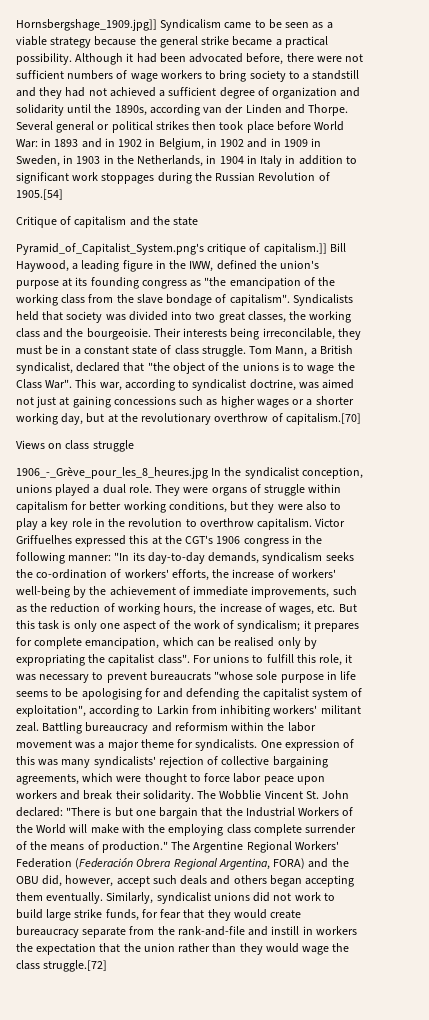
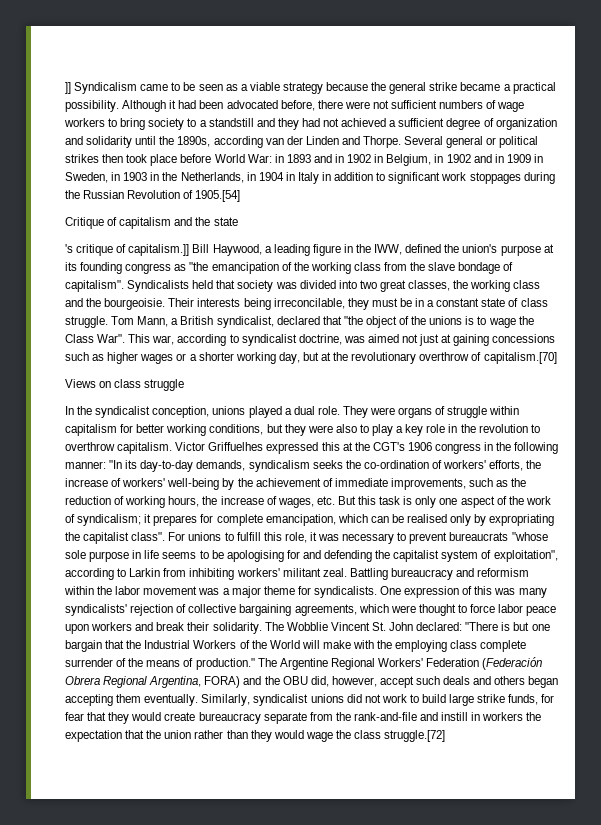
[16,19,157,31] Hornsbergshage_1909.jpg]] -> [65,82,71,94] ]]
[16,243,204,255] Pyramid_of_Capitalist_System.png's -> [65,244,73,253] 's
[16,467,208,479] 1906_-_Grève_pour_les_8_heures.jpg -> (185, 385) none

